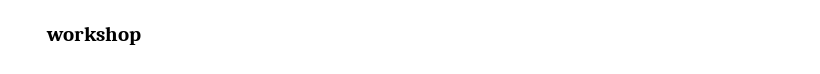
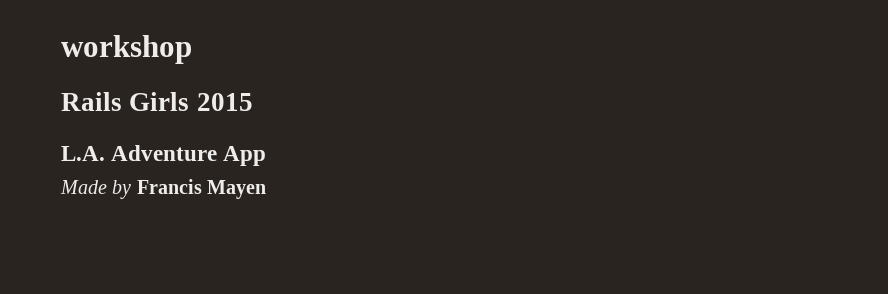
(141, 35) none -> [61,92,253,111] [61,145,267,166] [60,179,267,199] // Rails Girls 2015 // L.A. Adventure App // Made by Francis Mayen

